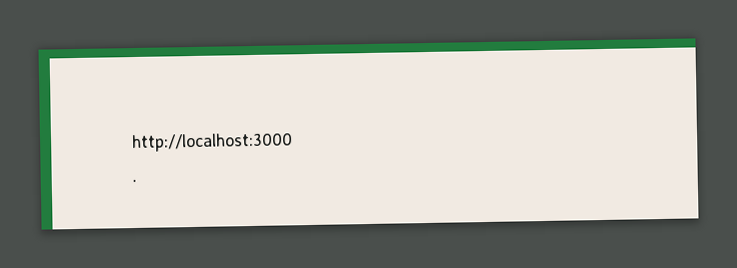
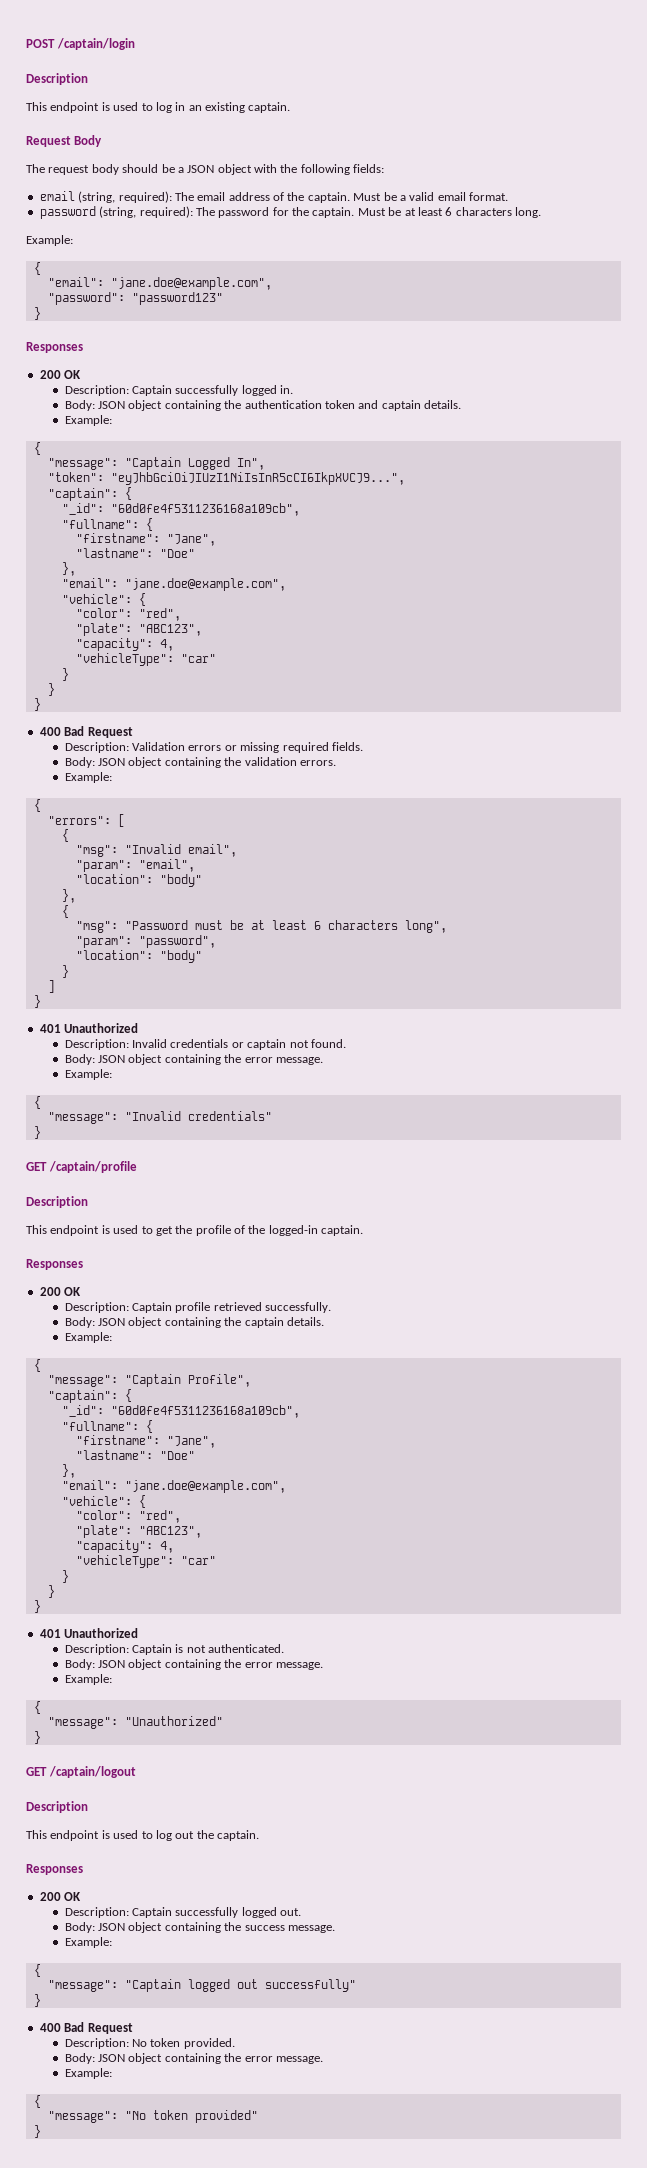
[131,132,293,153] [132,178,137,183] http://localhost:3000 // . -> [26,38,135,50] [26,73,88,85] [26,102,291,113] [26,135,103,147] [26,164,385,175] [39,191,508,203] [39,206,541,219] [26,235,73,246] [33,262,41,275] [47,277,272,290] [47,292,223,305] [33,307,41,320] [26,342,83,353] [39,370,82,379] [64,385,294,396] [64,400,462,411] [64,415,112,426] [33,442,41,455] [47,457,265,470] [47,472,405,485] [47,487,132,501] [61,503,300,516] [61,518,153,531] [75,533,216,546] [75,548,195,558] [61,562,76,576] [61,578,286,591] [61,593,146,606] [75,608,181,621] [75,623,202,636] [75,638,174,651] [75,653,216,666] [61,668,69,681] [47,683,55,696] [33,698,41,711] [39,726,133,738] [64,742,363,753] [64,757,336,768] [64,772,112,783] [33,799,41,812] [47,814,125,827] [61,829,69,842] [75,844,237,857] [75,859,195,872] [75,874,202,887] [61,889,76,903] [61,905,69,918] [75,920,447,933] [75,935,216,948] [75,950,202,963] [61,965,69,978] [47,980,55,993] [33,995,41,1008] [39,1023,139,1033] [64,1039,346,1050] [64,1054,323,1065] [64,1069,112,1080] [33,1096,41,1109] [47,1111,272,1124] [33,1126,41,1139] [26,1161,137,1173] [26,1196,88,1208] [26,1225,364,1236] [26,1259,83,1270] [39,1287,82,1296] [64,1302,332,1313] [64,1317,324,1328] [64,1332,112,1343] [33,1359,41,1372] [47,1374,251,1387] [47,1389,132,1403] [61,1405,300,1418] [61,1420,153,1433] [75,1435,216,1448] [75,1450,195,1460] [61,1464,76,1478] [61,1480,286,1493] [61,1495,146,1508] [75,1510,181,1523] [75,1525,202,1538] [75,1540,174,1553] [75,1555,216,1568] [61,1570,69,1583] [47,1585,55,1598] [33,1600,41,1613] [39,1628,139,1638] [64,1644,285,1655] [64,1659,323,1670] [64,1674,112,1685] [33,1701,41,1714] [47,1716,223,1729] [33,1731,41,1744] [26,1766,136,1778] [26,1801,88,1813] [26,1830,259,1841] [26,1864,83,1875] [39,1892,82,1901] [64,1907,302,1918] [64,1922,335,1933] [64,1937,112,1948] [33,1964,41,1977] [47,1979,356,1992] [33,1994,41,2007] [39,2022,133,2034] [64,2038,235,2049] [64,2053,323,2064] [64,2068,112,2079] [33,2095,41,2108] [47,2110,258,2123] [33,2125,41,2138] POST /captain/login // Description // This endpoint is used to log in an existing captain. // Request Body // The request body should be a JSON object with the following fields: // email (string, required): The email address of the captain. Must be a valid email format. // password (string, required): The password for the captain. Must be at least 6 characters long. // Example: // { // "email": "jane.doe@example.com", // "password": "password123" // } // Responses // 200 OK // Description: Captain successfully logged in. // Body: JSON object containing the authentication token and captain details. // Example: // { // "message": "Captain Logged In", // "token": "eyJhbGciOiJIUzI1NiIsInR5cCI6IkpXVCJ9...", // "captain": { // "_id": "60d0fe4f5311236168a109cb", // "fullname": { // "firstname": "Jane", // "lastname": "Doe" // }, // "email": "jane.doe@example.com", // "vehicle": { // "color": "red", // "plate": "ABC123", // "capacity": 4, // "vehicleType": "car" // } // } // } // 400 Bad Request // Description: Validation errors or missing required fields. // Body: JSON object containing the validation errors. // Example: // { // "errors": [ // { // "msg": "Invalid email", // "param": "email", // "location": "body" // }, // { // "msg": "Password must be at least 6 characters long", // "param": "password", // "location": "body" // } // ] // } // 401 Unauthorized // Description: Invalid credentials or captain not found. // Body: JSON object containing the error message. // Example: // { // "message": "Invalid credentials" // } // GET /captain/profile // Description // This endpoint is used to get the profile of the logged-in captain. // Responses // 200 OK // Description: Captain profile retrieved successfully. // Body: JSON object containing the captain details. // Example: // { // "message": "Captain Profile", // "captain": { // "_id": "60d0fe4f5311236168a109cb", // "fullname": { // "firstname": "Jane", // "lastname": "Doe" // }, // "email": "jane.doe@example.com", // "vehicle": { // "color": "red", // "plate": "ABC123", // "capacity": 4, // "vehicleType": "car" // } // } // } // 401 Unauthorized // Description: Captain is not authenticated. // Body: JSON object containing the error message. // Example: // { // "message": "Unauthorized" // } // GET /captain/logout // Description // This endpoint is used to log out the captain. // Responses // 200 OK // Description: Captain successfully logged out. // Body: JSON object containing the success message. // Example: // { // "message": "Captain logged out successfully" // } // 400 Bad Request // Description: No token provided. // Body: JSON object containing the error message. // Example: // { // "message": "No token provided" // }

